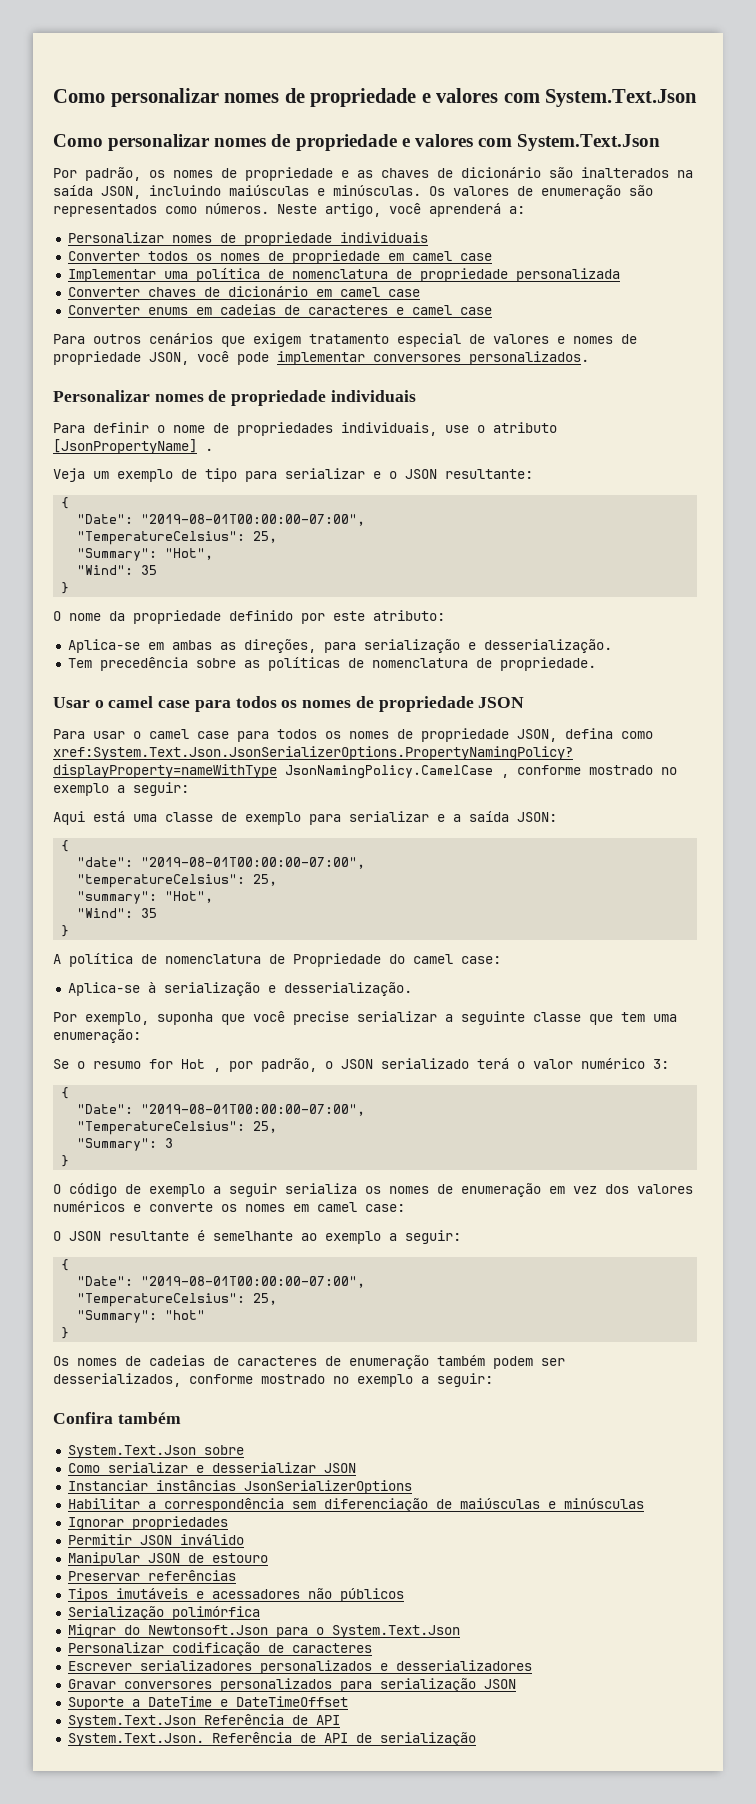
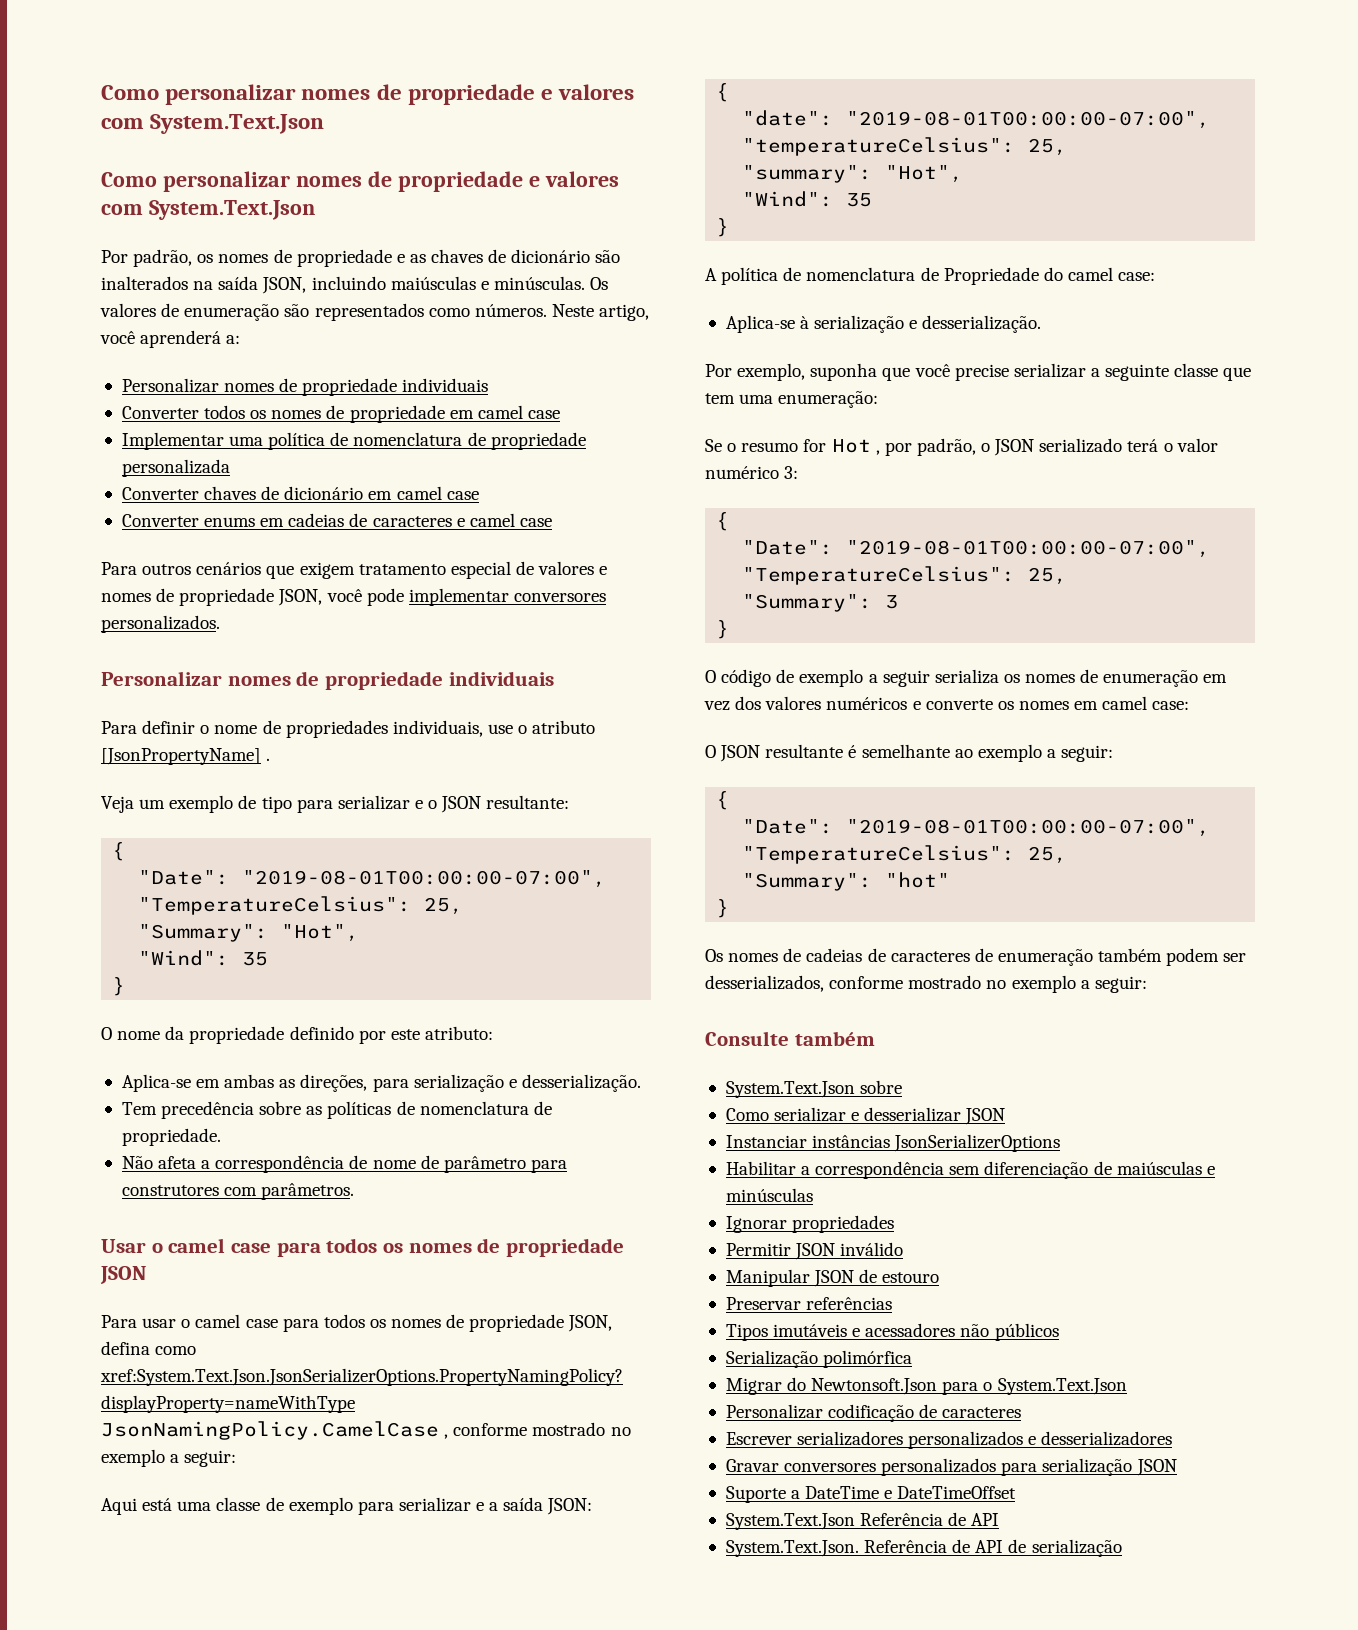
(596, 664) none -> [121,1155,567,1173] [121,1183,355,1200] // Não afeta a correspondência de nome de parâmetro para construtores com parâmetros.
[53,1412,113,1424] Confira -> [705,1031,789,1046] Consulte

